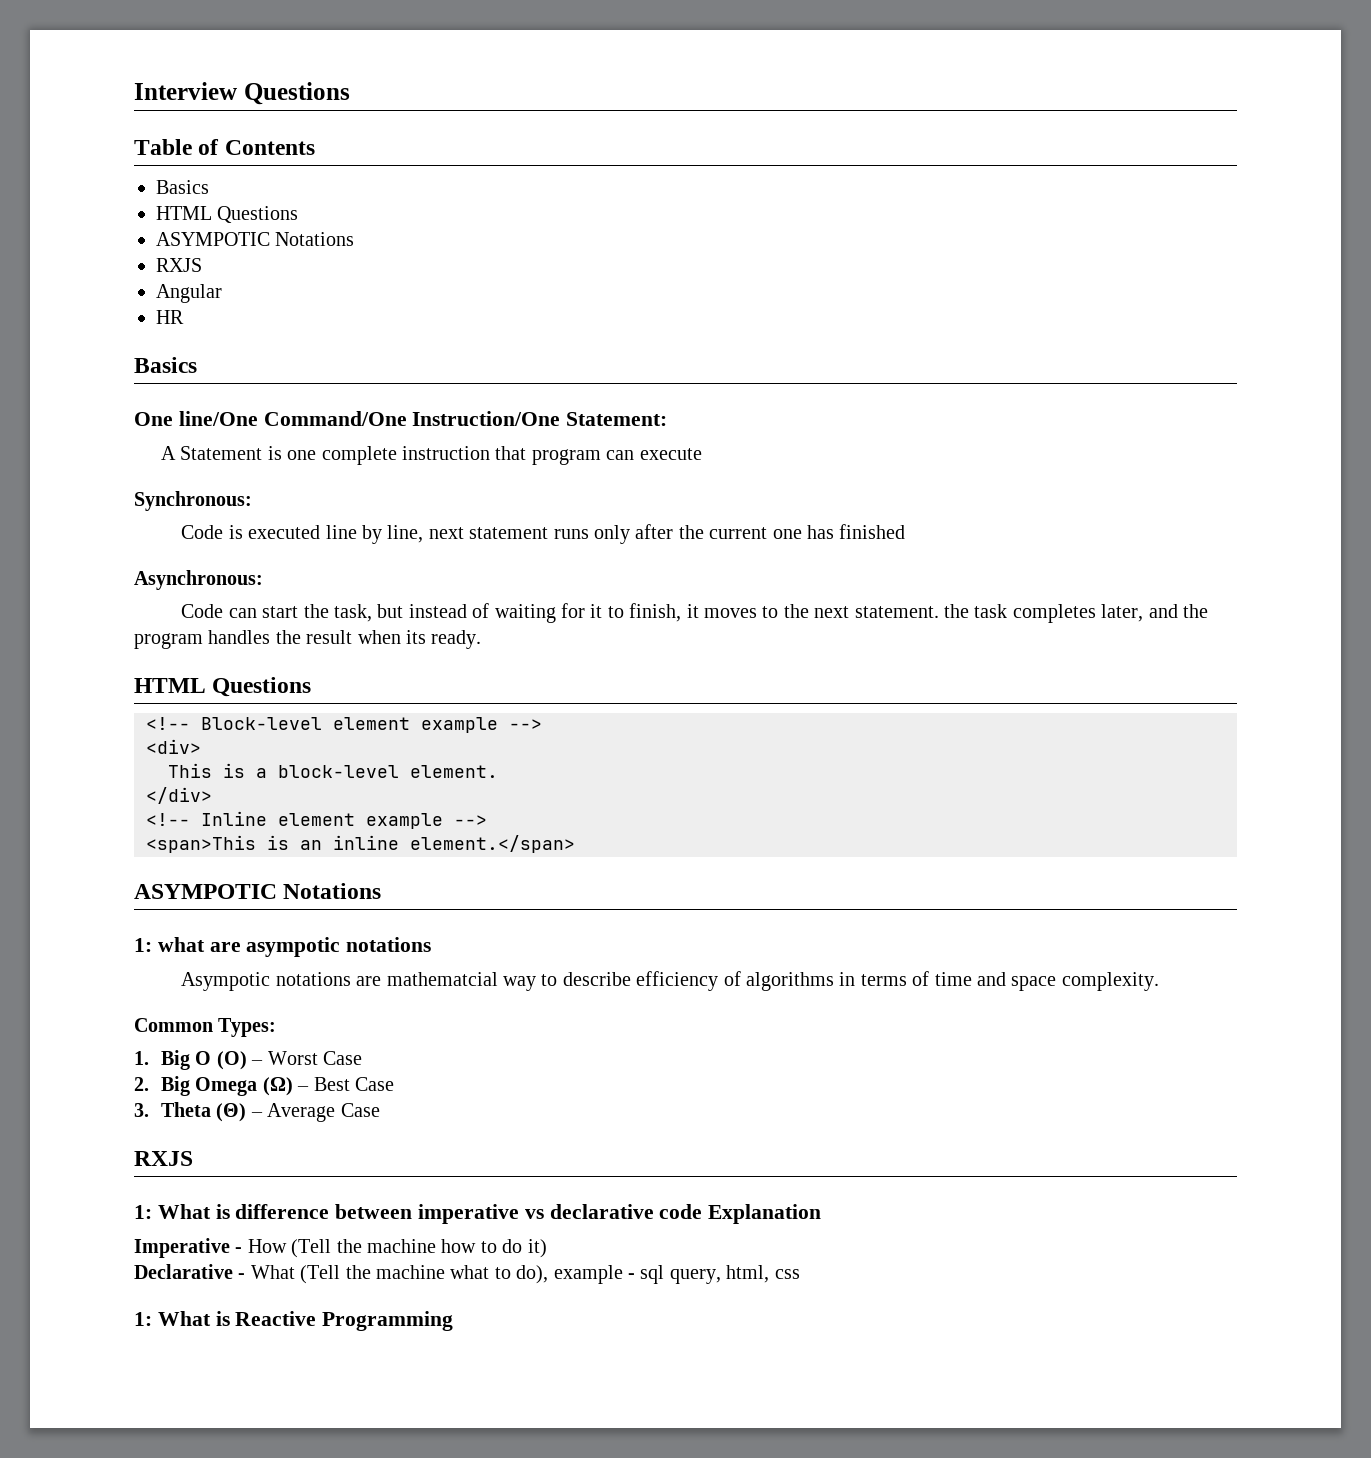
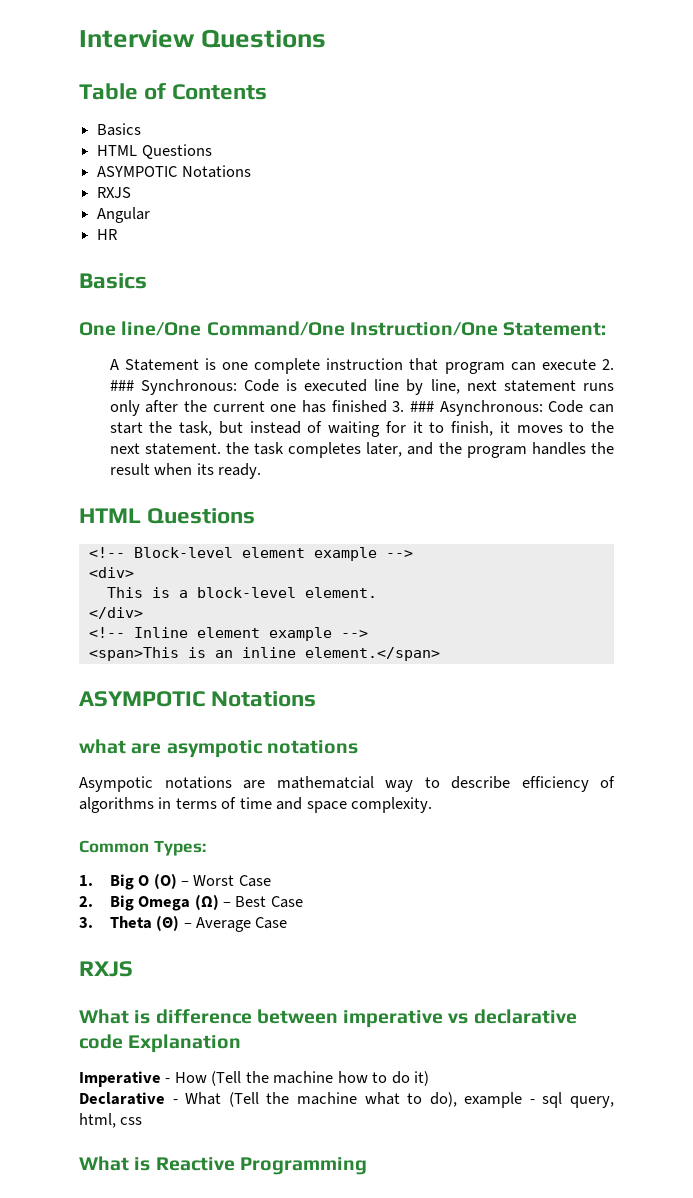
(702, 454) // -> [602,359,614,370] [109,380,134,391] 2. ###
(252, 501) // -> (237, 387) none
(906, 531) // -> [392,401,434,412] 3. ###
(263, 580) // -> (543, 408) none
[134,938,152,952] 1: -> (317, 699) none
[134,1205,152,1219] 1: -> (133, 969) none
[134,1312,152,1326] 1: -> (143, 1121) none

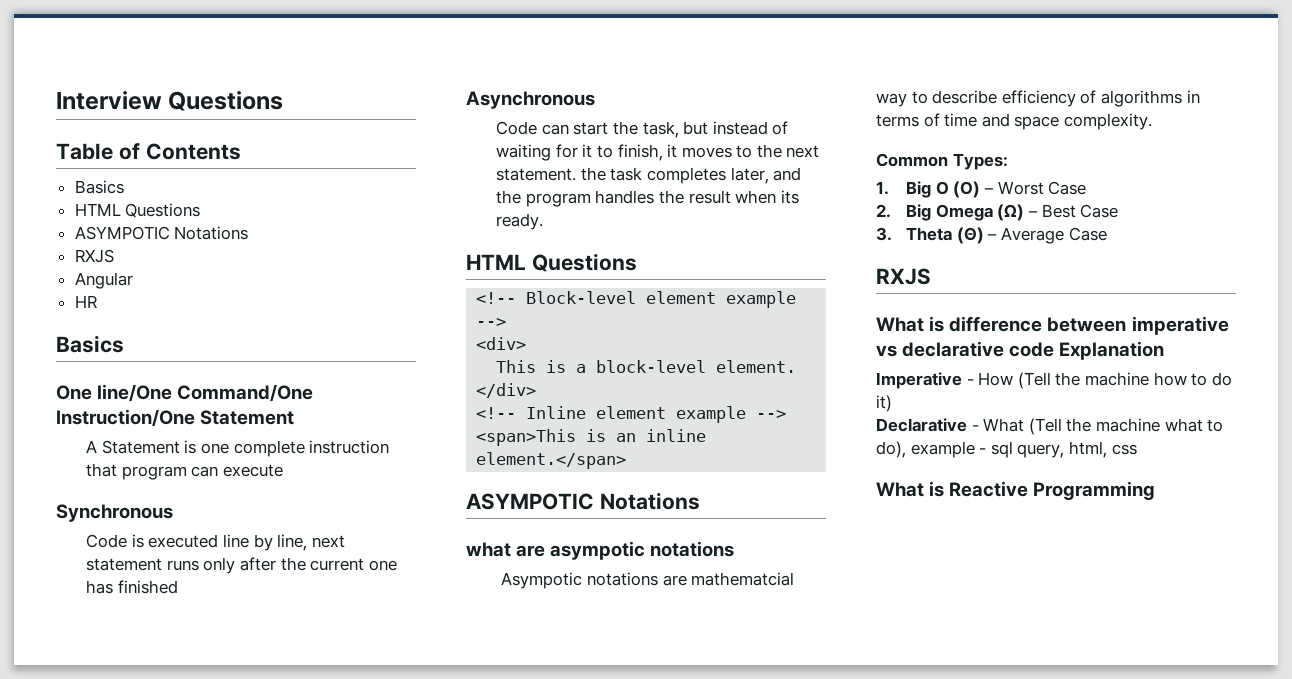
[503,322,607,336] Statement: -> [200,410,295,425] Statement
[602,359,614,370] [109,379,237,395] 2. ### Synchronous: -> [56,504,173,522] // Synchronous //
[392,400,543,416] 3. ### Asynchronous: -> [466,91,595,109] // Asynchronous //

